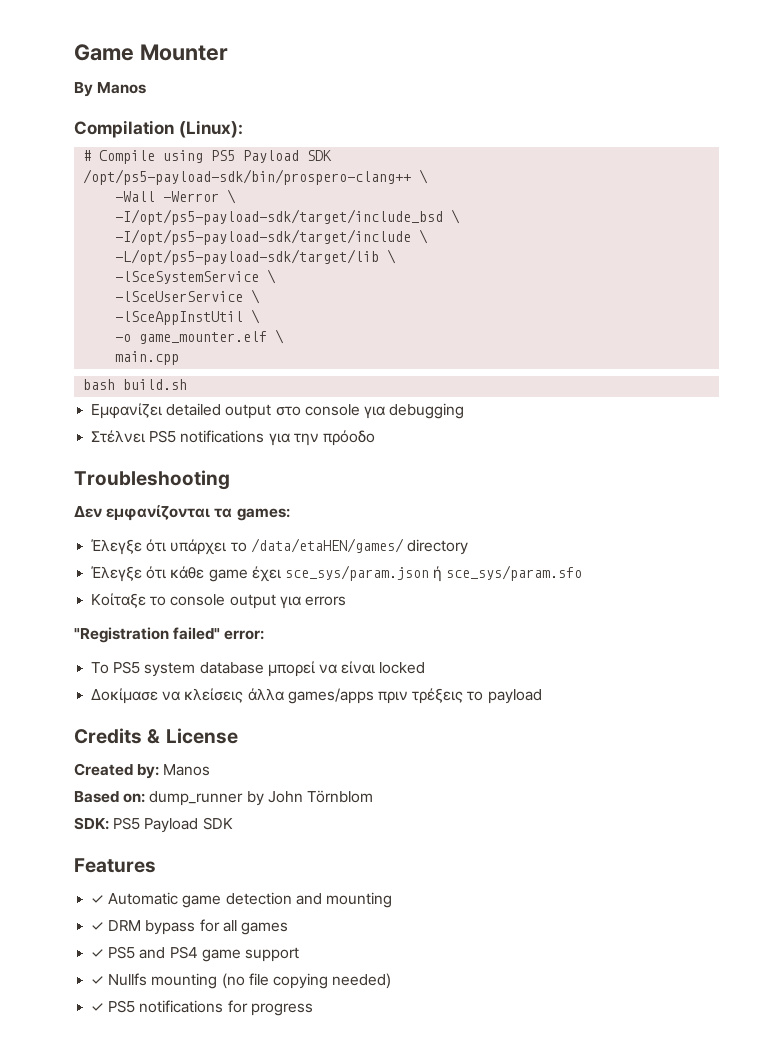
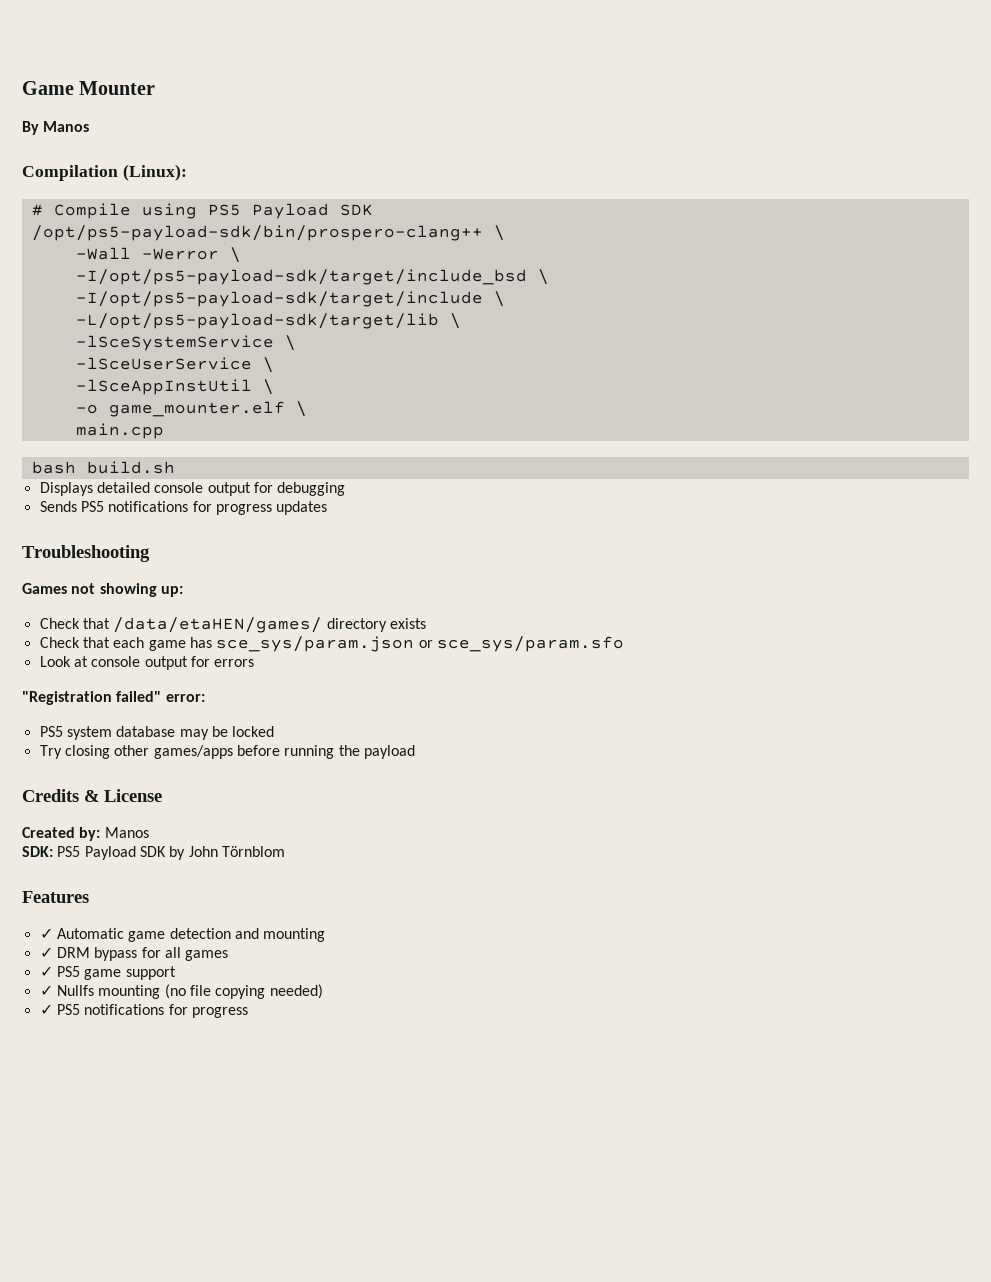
[91,403,385,419] Εμφανίζει detailed output στο console για -> [39,482,273,496] Displays detailed console output for
[91,430,375,446] [74,470,230,490] [74,505,290,521] [91,538,468,555] [91,565,443,582] Στέλνει PS5 notifications για την πρόοδο // Troubleshooting // Δεν εμφανίζονται τα games: // Έλεγξε ότι υπάρχει το /data/etaHEN/games/ directory // Έλεγξε ότι κάθε game έχει sce_sys/param.json ή -> [39,501,328,515] [22,545,150,562] [22,583,183,597] [39,617,426,633] [39,636,433,652] Sends PS5 notifications for progress updates // Troubleshooting // Games not showing up: // Check that /data/etaHEN/games/ directory exists // Check that each game has sce_sys/param.json or
[91,593,301,609] Κοίταξε το console output για -> [39,656,210,670] Look at console output for
[91,662,110,674] Το -> (205, 698) none
[267,661,426,677] [91,688,484,704] μπορεί να είναι locked // Δοκίμασε να κλείσεις άλλα games/apps πριν τρέξεις το -> [179,726,275,740] [39,745,360,759] may be locked // Try closing other games/apps before running the
[74,790,373,806] // Based on: dump_runner by John Törnblom -> (149, 832) none
(233, 823) none -> [169,846,285,860] by John Törnblom
[139,946,198,959] and PS4 -> (80, 971) none

